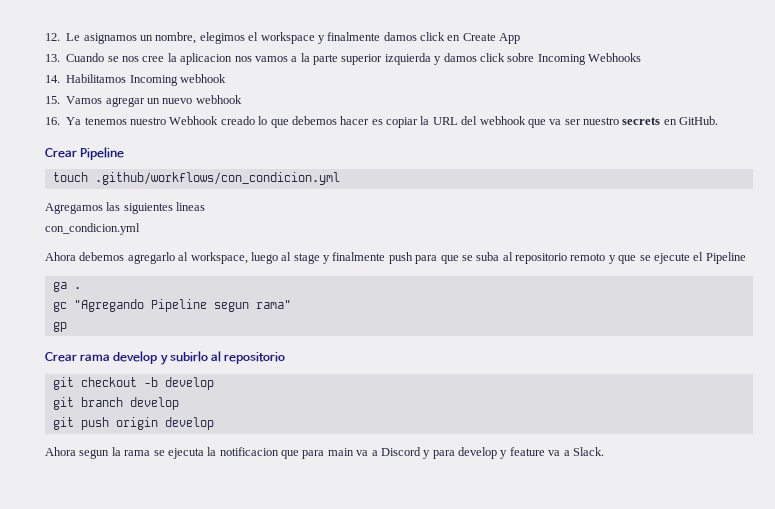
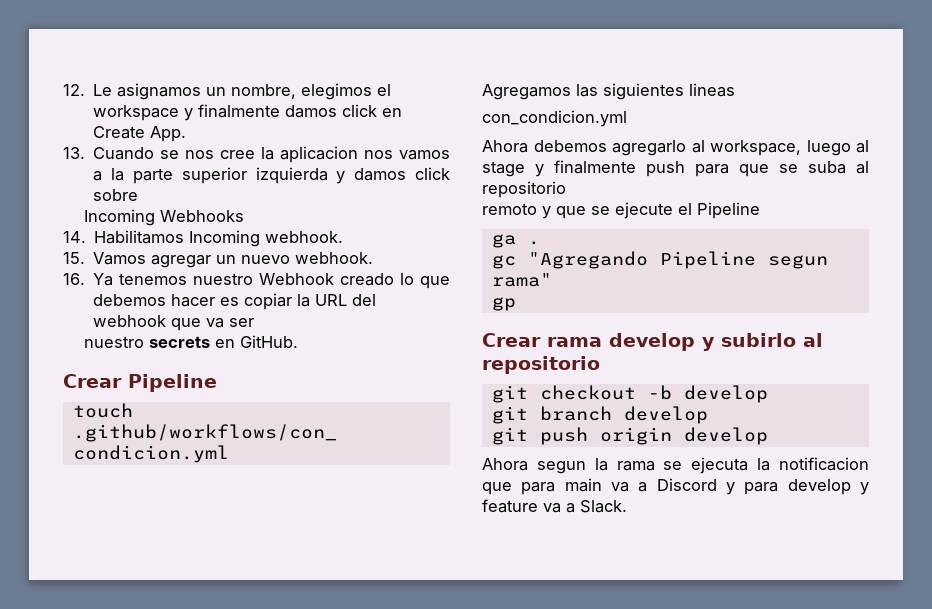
[499,33,521,44] App -> [150,126,187,142] App.
(535, 57) none -> (139, 195) //
[180,74,226,83] webhook -> [265,231,344,243] webhook.
[195,95,242,104] webhook -> [295,252,374,264] webhook.
(581, 122) none -> (255, 322) //
(567, 258) none -> (566, 189) //

